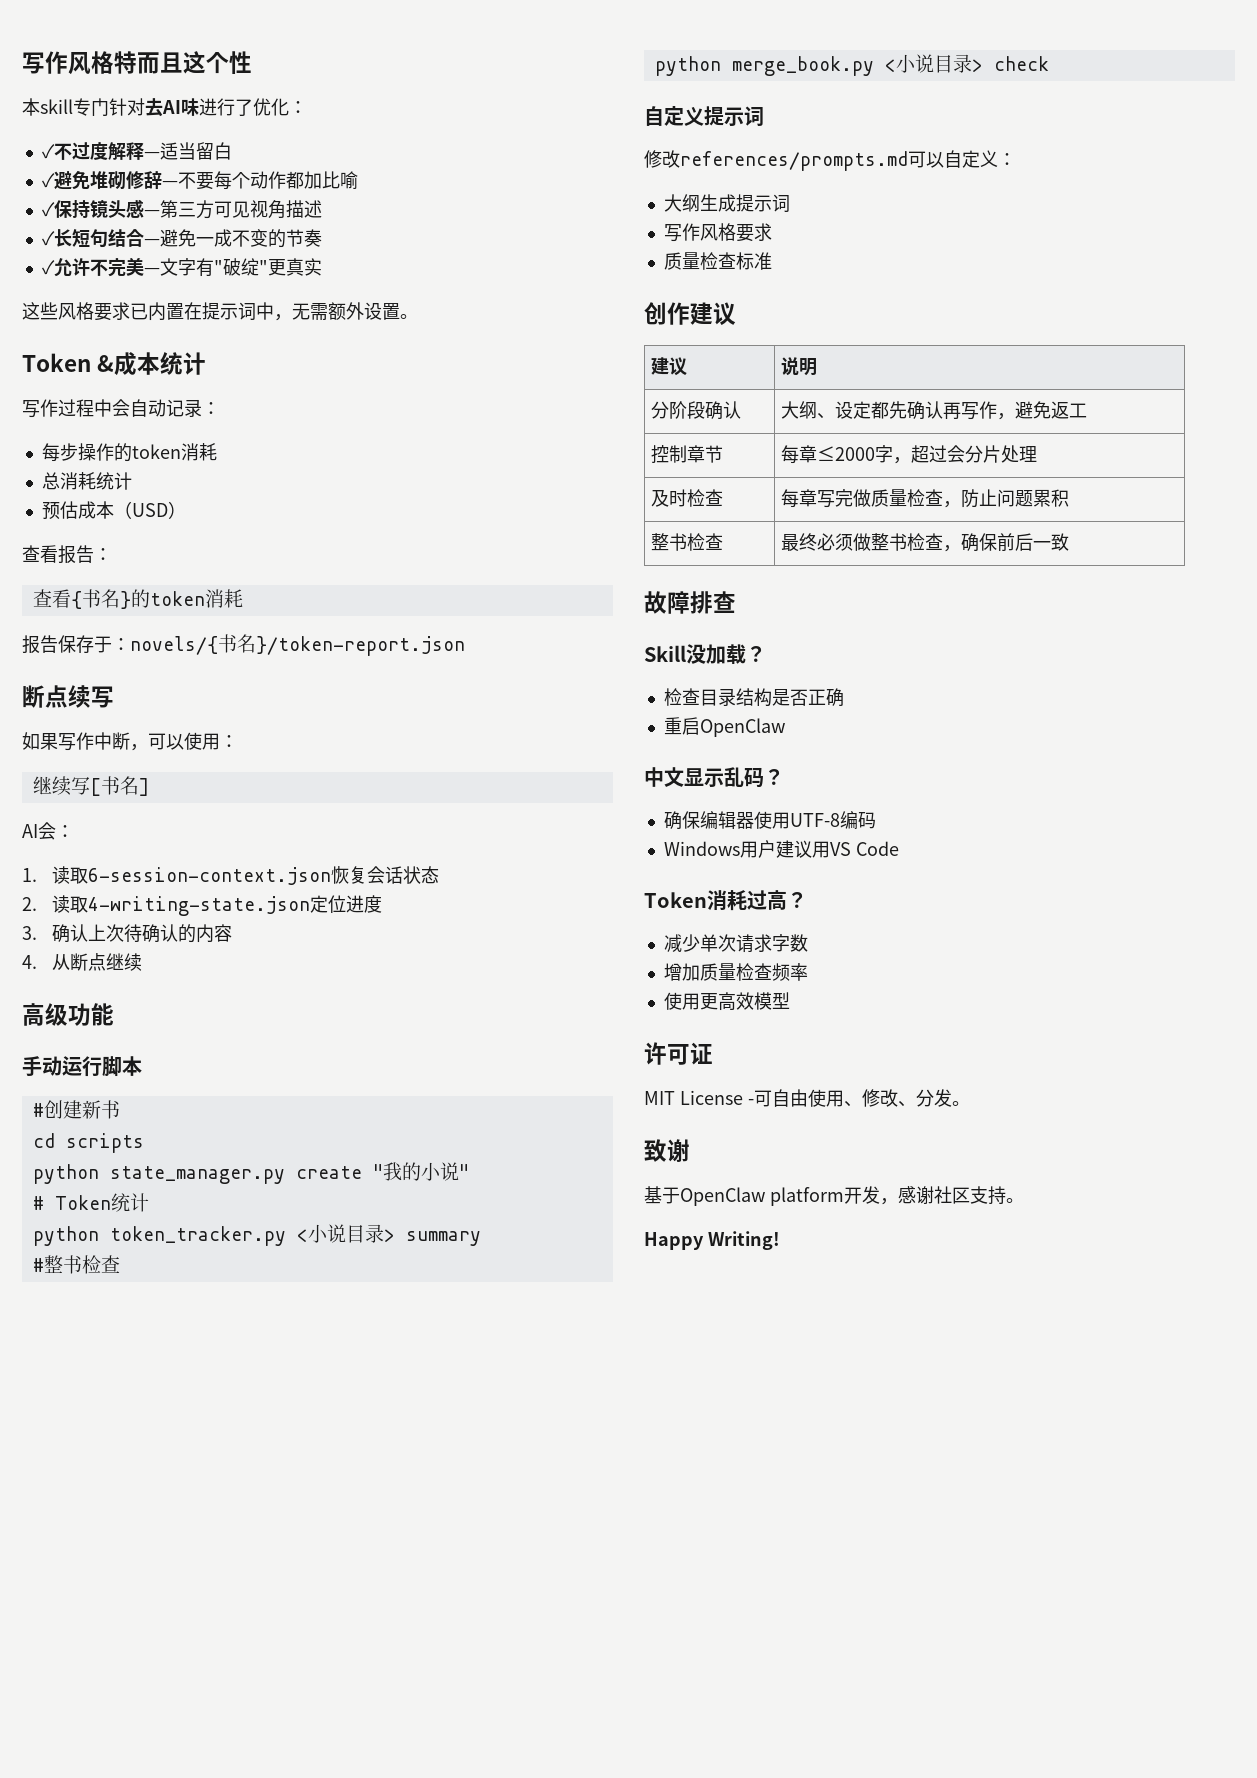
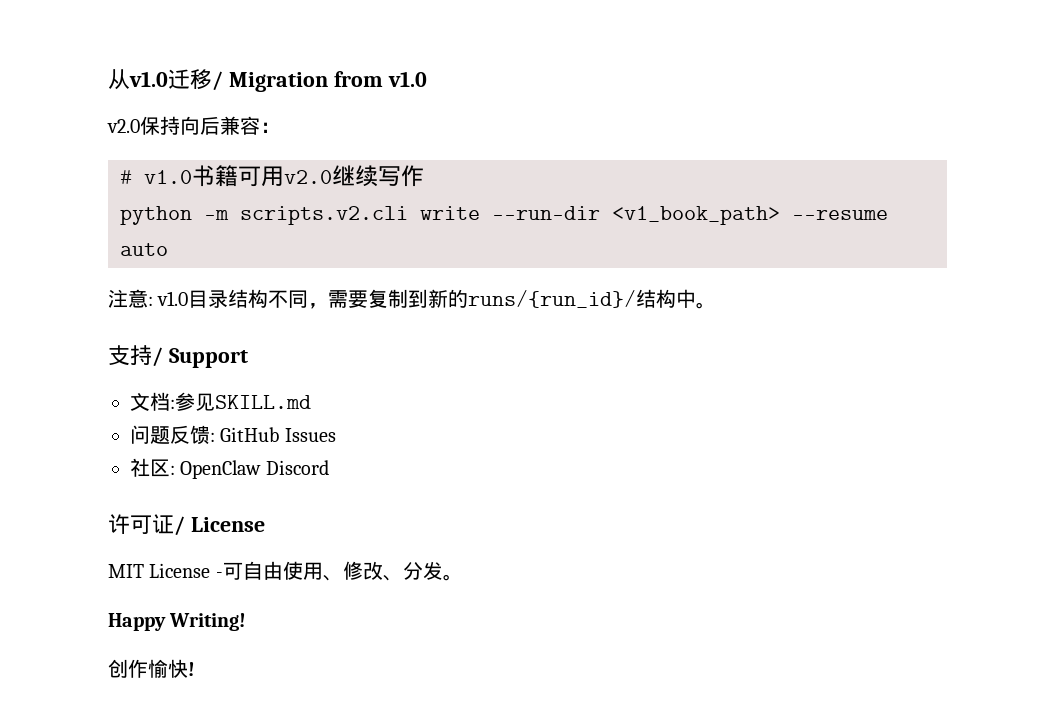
[22,51,252,75] [22,98,307,117] [41,142,232,160] [41,170,358,190] [41,199,322,219] [41,229,322,248] [41,257,322,277] [22,302,418,321] [22,352,207,376] [22,399,220,418] [41,443,217,462] [41,472,132,490] [41,501,186,520] [22,545,112,564] [32,589,243,609] [22,634,465,656] [22,685,114,708] [22,732,238,751] [32,776,149,796] [22,822,74,840] [22,866,440,885] [22,895,383,916] [22,924,233,943] [22,953,143,971] [22,1003,114,1026] [22,1056,142,1077] [32,1100,120,1119] [32,1133,144,1153] [32,1162,469,1184] [32,1193,149,1212] [32,1224,481,1246] [32,1255,120,1274] [654,54,1049,76] [644,106,764,126] [644,150,1016,171] [663,194,790,212] [663,223,772,242] [663,252,772,270] [644,302,736,326] [651,357,688,376] [781,357,818,376] [651,401,742,420] [781,401,1088,420] [651,445,724,464] [781,445,1038,464] [651,489,724,507] [781,489,1070,508] [651,533,724,551] [781,533,1070,552] [644,591,736,614] [644,644,766,664] [663,688,844,707] [663,717,785,737] [644,767,784,788] [663,811,876,830] [663,840,899,858] [644,890,807,911] [663,934,808,953] [663,963,808,981] [663,992,790,1011] 写作风格特而且这个性 // 本skill专门针对去AI味进行了优化： // ✓不过度解释—适当留白 // ✓避免堆砌修辞—不要每个动作都加比喻 // ✓保持镜头感—第三方可见视角描述 // ✓长短句结合—避免一成不变的节奏 // ✓允许不完美—文字有"破绽"更真实 // 这些风格要求已内置在提示词中，无需额外设置。 // Token &成本统计 // 写作过程中会自动记录： // 每步操作的token消耗 // 总消耗统计 // 预估成本（USD） // 查看报告： // 查看{书名}的token消耗 // 报告保存于：novels/{书名}/token-report.json // 断点续写 // 如果写作中断，可以使用： // 继续写[书名] // AI会： // 1.读取6-session-context.json恢复会话状态 // 2.读取4-writing-state.json定位进度 // 3.确认上次待确认的内容 // 4.从断点继续 // 高级功能 // 手动运行脚本 // #创建新书 // cd scripts // python state_manager.py create "我的小说" // # Token统计 // python token_tracker.py <小说目录> summary // #整书检查 // python merge_book.py <小说目录> check // 自定义提示词 // 修改references/prompts.md可以自定义： // 大纲生成提示词 // 写作风格要求 // 质量检查标准 // 创作建议 // 建议 | 说明 // 分阶段确认 | 大纲、设定都先确认再写作，避免返工 // 控制章节 | 每章≤2000字，超过会分片处理 // 及时检查 | 每章写完做质量检查，防止问题累积 // 整书检查 | 最终必须做整书检查，确保前后一致 // 故障排查 // Skill没加载？ // 检查目录结构是否正确 // 重启OpenClaw // 中文显示乱码？ // 确保编辑器使用UTF-8编码 // Windows用户建议用VS Code // Token消耗过高？ // 减少单次请求字数 // 增加质量检查频率 // 使用更高效模型 -> [108,69,427,92] [107,116,280,135] [120,165,424,187] [120,206,888,225] [120,243,168,256] [108,289,717,309] [108,345,248,368] [130,392,311,411] [130,425,336,445] [130,458,329,479] 从v1.0迁移/ Migration from v1.0 // v2.0保持向后兼容： // # v1.0书籍可用v2.0继续写作 // python -m scripts.v2.cli write --run-dir <v1_book_path> --resume auto // 注意: v1.0目录结构不同，需要复制到新的runs/{run_id}/结构中。 // 支持/ Support // 文档:参见SKILL.md // 问题反馈: GitHub Issues // 社区: OpenClaw Discord
(713, 1053) none -> [174,516,265,536] / License
[644,1139,690,1162] [644,1186,1024,1206] // 致谢 // 基于OpenClaw platform开发，感谢社区支持。 -> (463, 577) none
(780, 1240) none -> [108,659,195,678] // 创作愉快!

